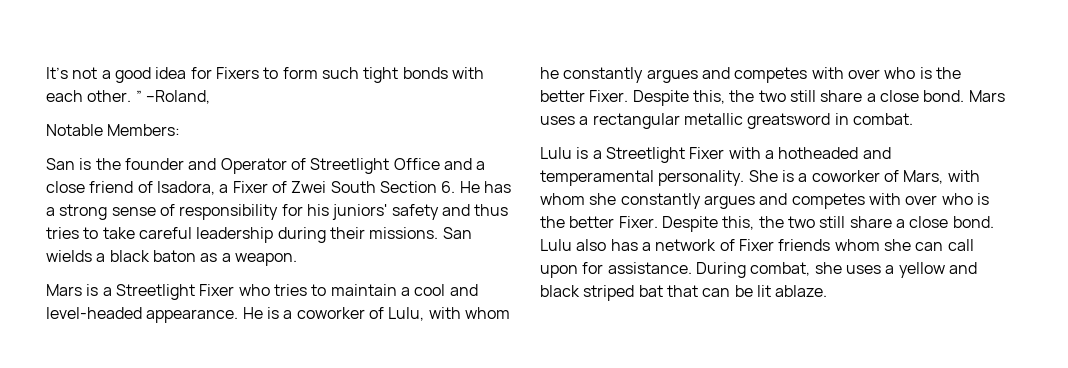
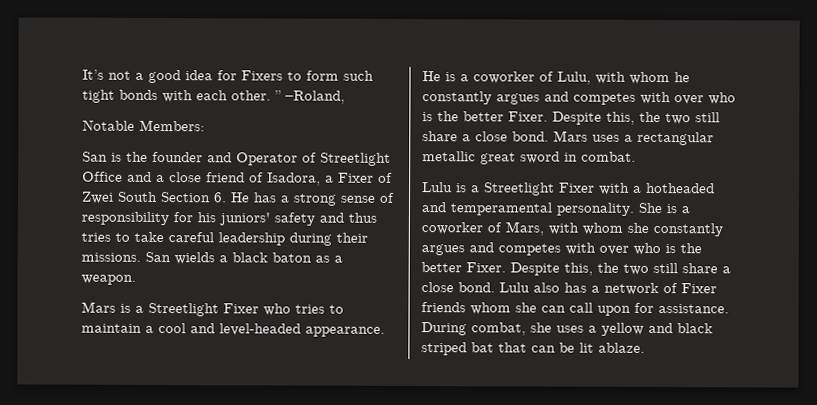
[747,113,831,129] greatsword -> [480,151,560,165] great sword

